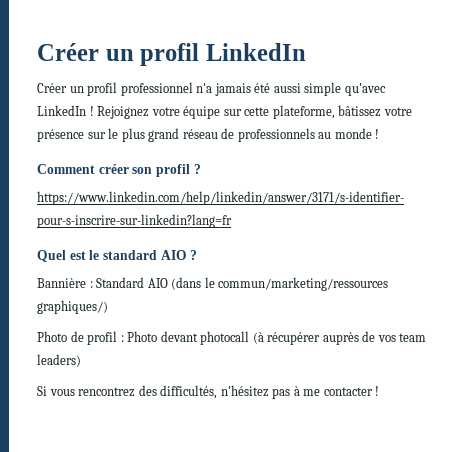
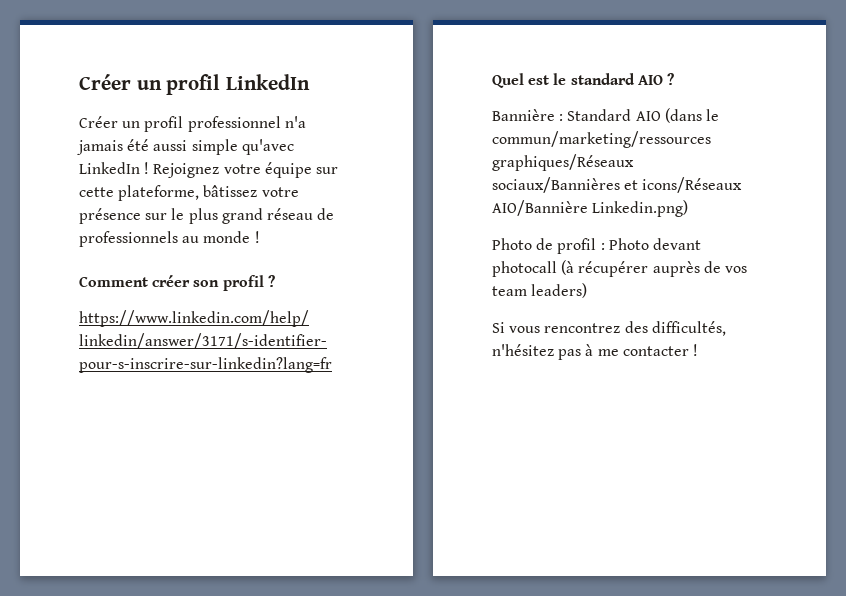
[37,300,108,314] graphiques/) -> [492,154,634,171] [492,177,743,193] [492,200,689,217] graphiques/Réseaux sociaux/Bannières et icons/Réseaux AIO/Bannière Linkedin.png)

